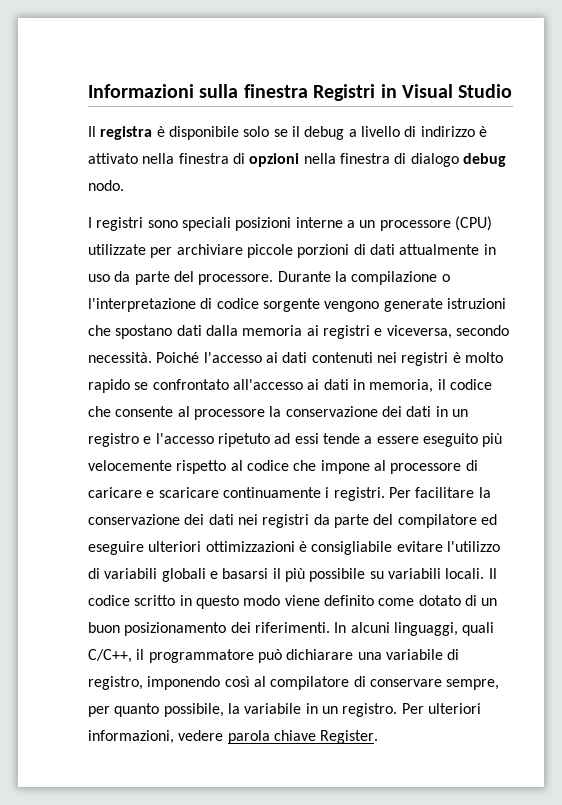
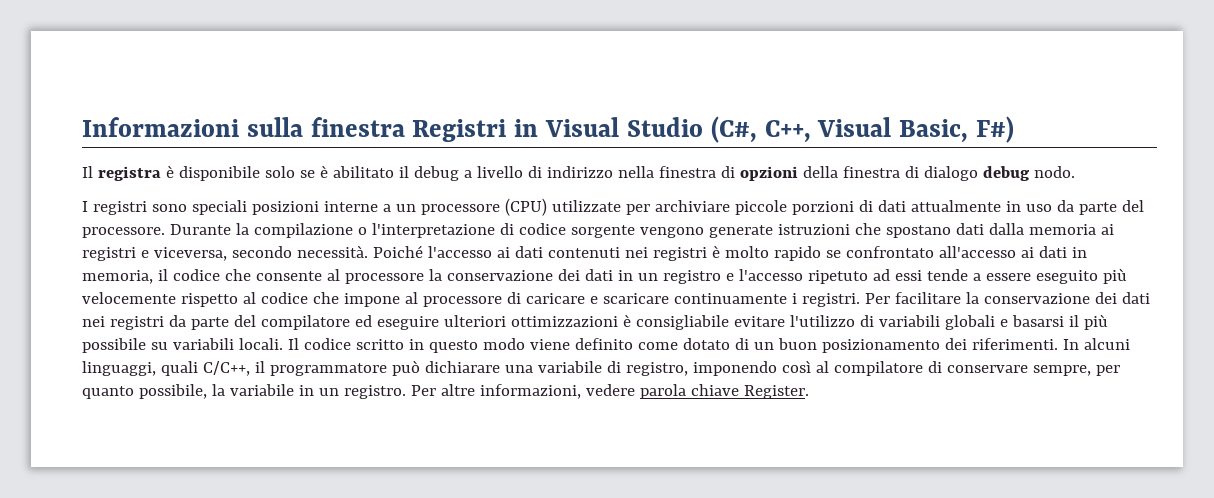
(513, 91) none -> [710,116,1015,143] (C#, C++, Visual Basic, F#)
(288, 133) none -> [319,165,394,178] è abilitato
[478,126,487,137] [88,153,138,164] è attivato -> (613, 172) none
[303,153,336,164] nella -> [802,166,838,178] della
[427,703,481,714] ulteriori -> [440,384,475,396] altre

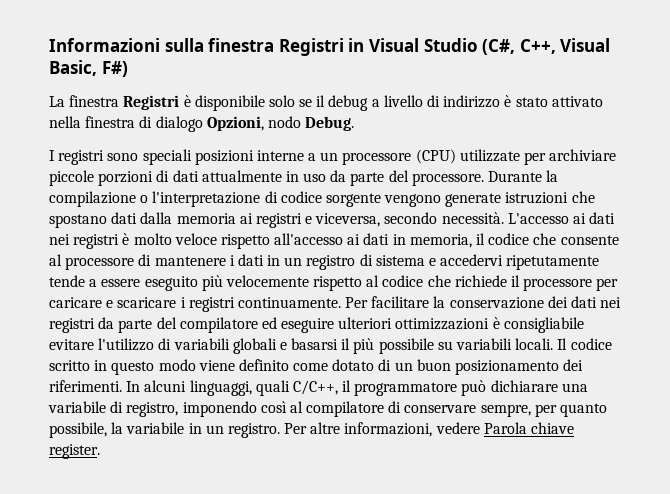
[82,166,161,181] Il registra -> [49,95,180,110] La finestra Registri
[319,165,394,178] è abilitato -> (313, 103) none
[617,166,1075,181] nella finestra di opzioni della finestra di dialogo debug nodo. -> [504,95,603,107] [49,116,355,132] è stato attivato nella finestra di dialogo Opzioni, nodo Debug.
[372,245,620,258] Poiché l'accesso ai dati contenuti -> [507,212,616,224] L'accesso ai dati
[773,246,934,261] rapido se confrontato -> [174,233,270,249] veloce rispetto
[428,269,580,281] la conservazione dei -> [138,254,235,266] di mantenere i
[725,269,922,284] e l'accesso ripetuto ad essi -> [359,254,600,270] di sistema e accedervi ripetutamente
[343,292,860,307] impone al processore di caricare e scaricare continuamente i registri. -> [454,275,619,291] [49,297,341,312] richiede il processore per caricare e scaricare i registri continuamente.
[639,384,809,399] parola chiave Register. -> [483,422,575,434] [49,444,100,459] Parola chiave register.

